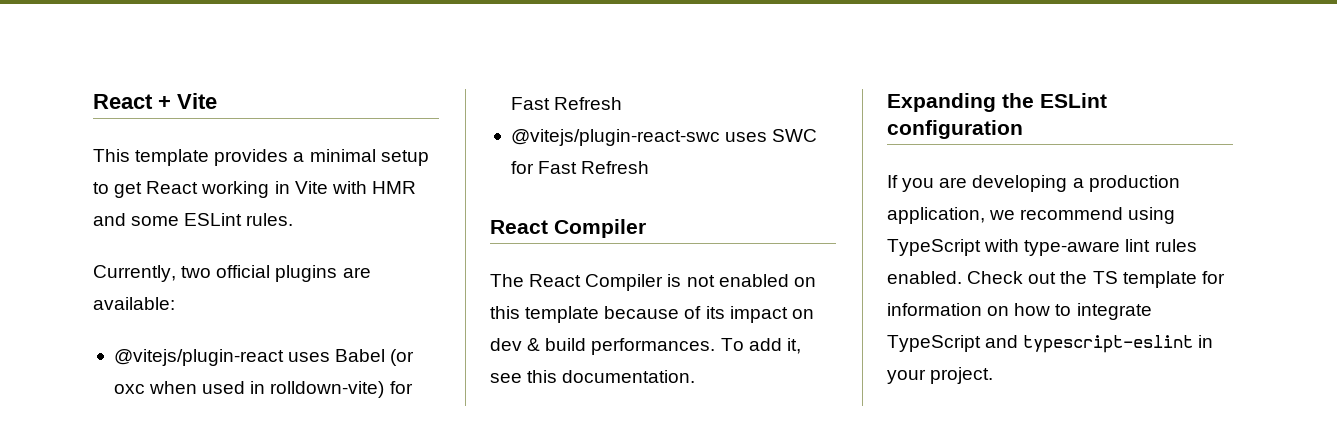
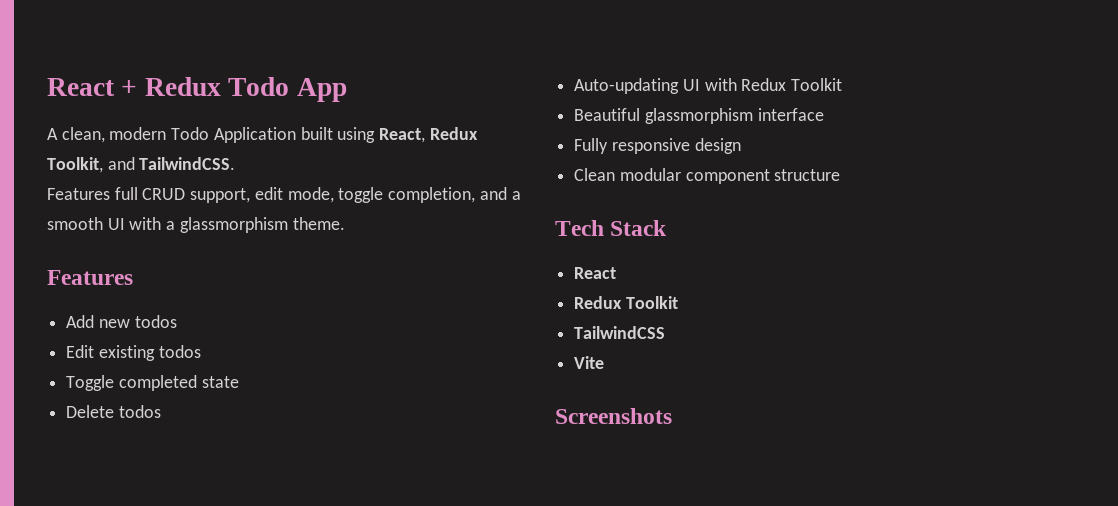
[177,93,217,109] [93,149,429,166] [93,181,416,198] [93,213,294,226] [93,265,371,282] [93,297,175,310] [113,349,415,366] [113,381,413,398] [510,97,623,110] [510,129,818,146] [510,161,650,174] [490,219,646,238] [490,274,816,291] [490,306,814,323] [490,338,801,355] [490,370,696,383] [887,93,1107,112] [887,120,1023,139] [887,175,1180,192] [887,207,1176,224] [887,239,1197,256] [887,271,1225,288] [887,303,1152,320] [887,335,1214,353] [887,367,994,384] Vite // This template provides a minimal setup to get React working in Vite with HMR and some ESLint rules. // Currently, two official plugins are available: // @vitejs/plugin-react uses Babel (or oxc when used in rolldown-vite) for Fast Refresh // @vitejs/plugin-react-swc uses SWC for Fast Refresh // React Compiler // The React Compiler is not enabled on this template because of its impact on dev & build performances. To add it, see this documentation. // Expanding the ESLint configuration // If you are developing a production application, we recommend using TypeScript with type-aware lint rules enabled. Check out the TS template for information on how to integrate TypeScript and typescript-eslint in your project. -> [144,77,347,102] [47,127,478,143] [47,157,236,173] [47,187,521,203] [47,217,345,233] [47,270,133,285] [66,315,177,328] [66,345,201,361] [66,375,239,391] [66,405,161,418] [574,78,843,94] [574,108,824,124] [574,138,741,154] [574,168,841,184] [555,220,668,236] [574,267,617,279] [574,296,678,309] [574,326,666,339] [574,356,605,369] [555,408,672,424] Redux Todo App // A clean, modern Todo Application built using React, Redux Toolkit, and TailwindCSS. // Features full CRUD support, edit mode, toggle completion, and a smooth UI with a glassmorphism theme. // Features // Add new todos // Edit existing todos // Toggle completed state // Delete todos // Auto-updating UI with Redux Toolkit // Beautiful glassmorphism interface // Fully responsive design // Clean modular component structure // Tech Stack // React // Redux Toolkit // TailwindCSS // Vite // Screenshots

